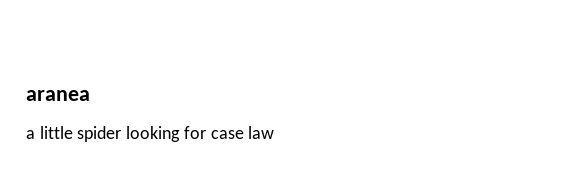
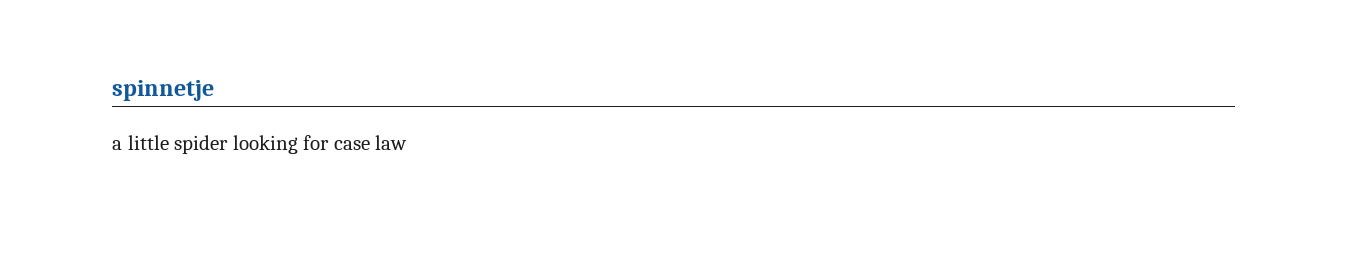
[26,90,90,101] aranea -> [112,80,214,101] spinnetje

